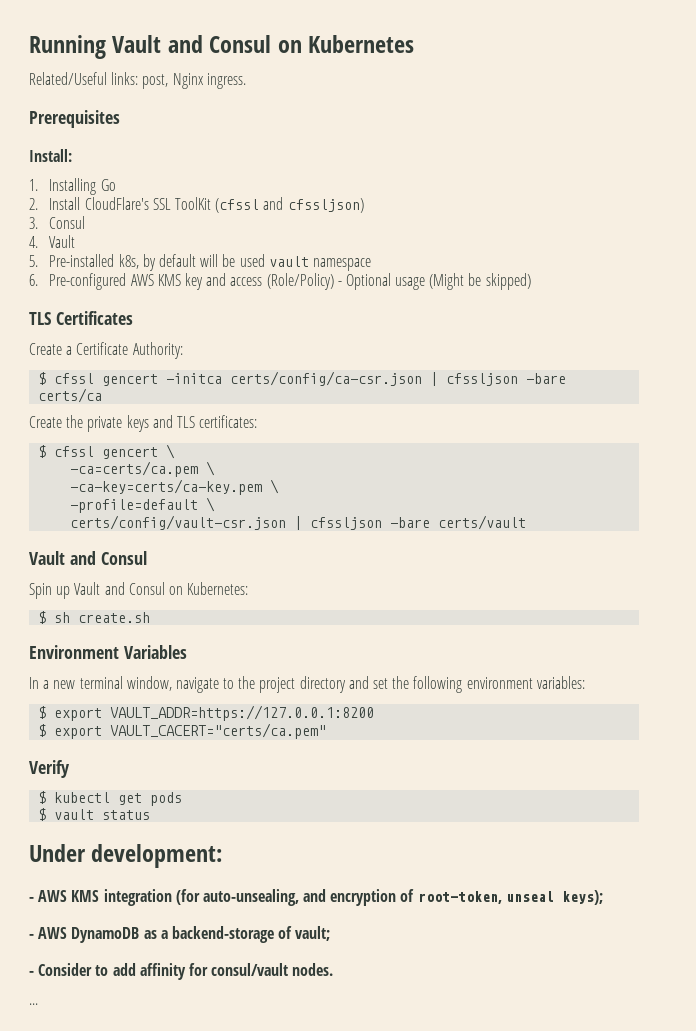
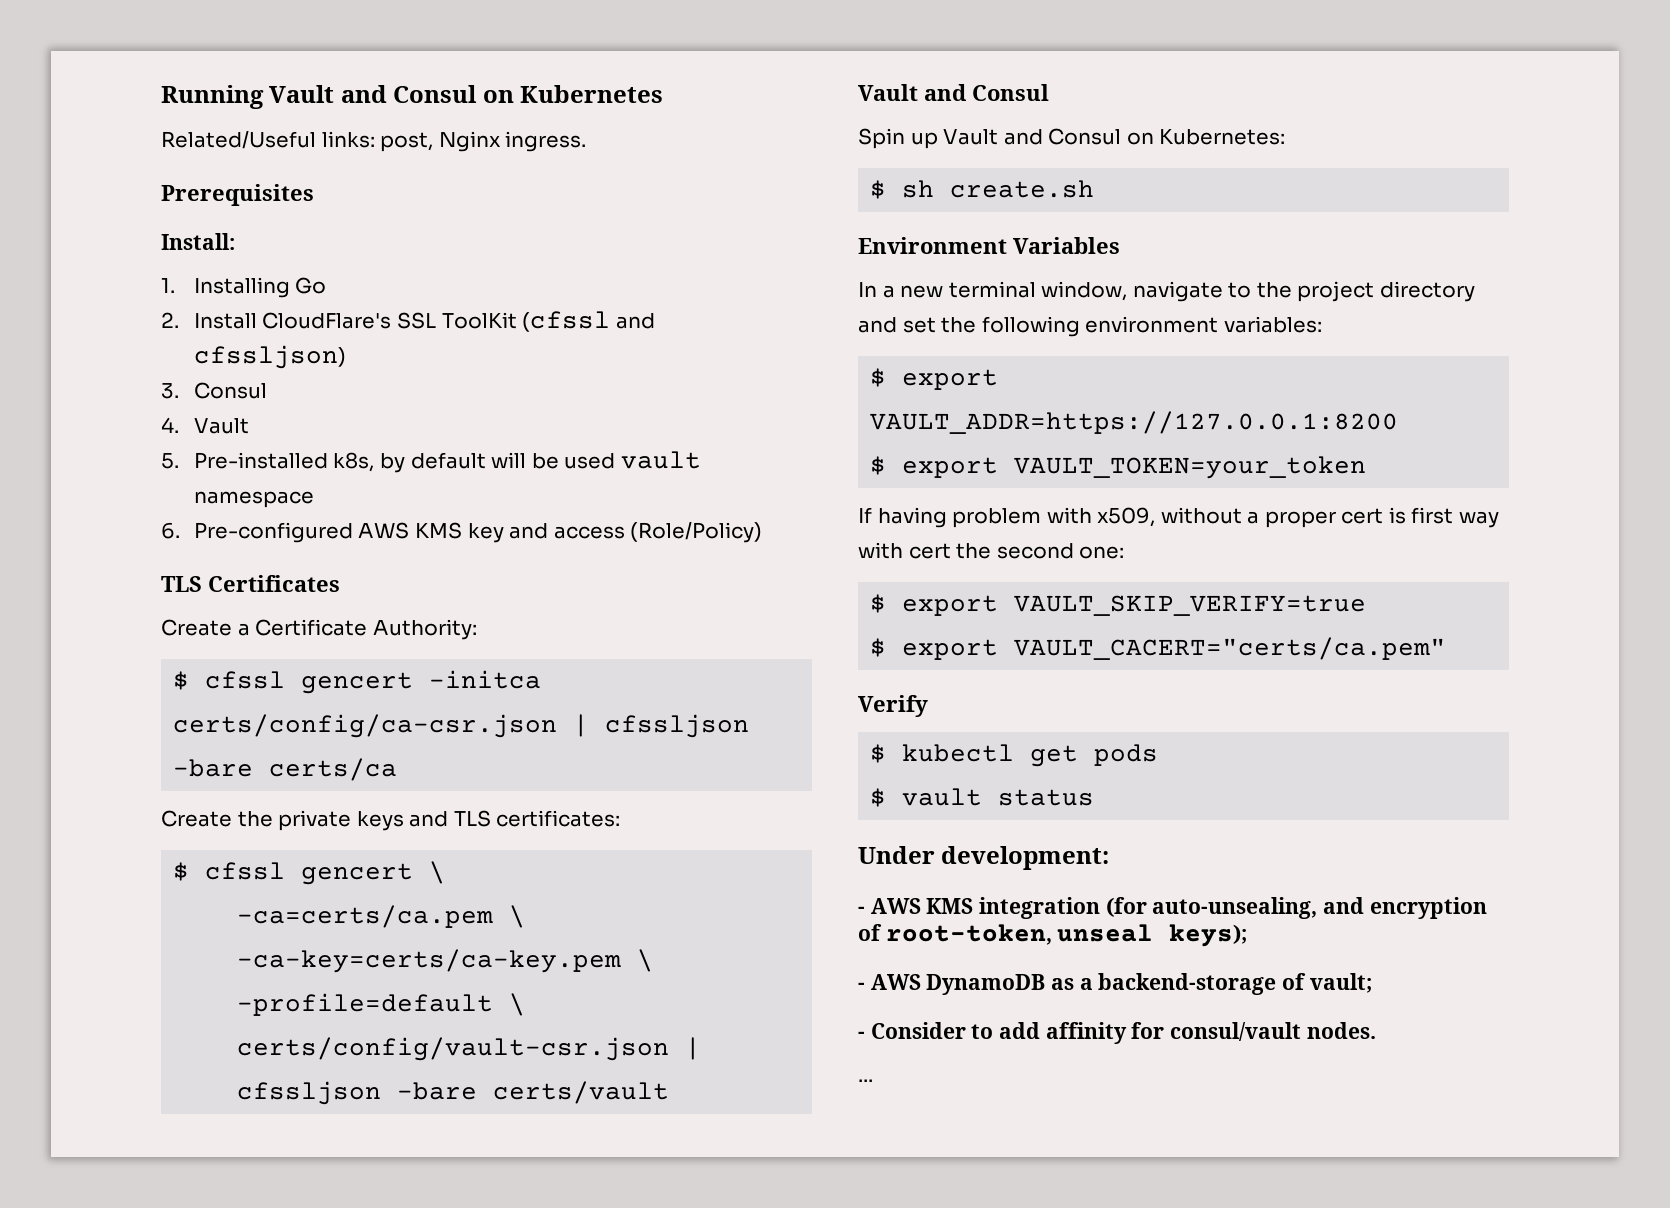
[337,273,531,290] - Optional usage (Might be skipped) -> (763, 532) none
(375, 713) none -> [870,456,1367,479] [858,507,1499,528] [858,542,1125,559] [870,594,1367,616] // $ export VAULT_TOKEN=your_token // If having problem with x509, without a proper cert is first way with cert the second one: // $ export VAULT_SKIP_VERIFY=true

